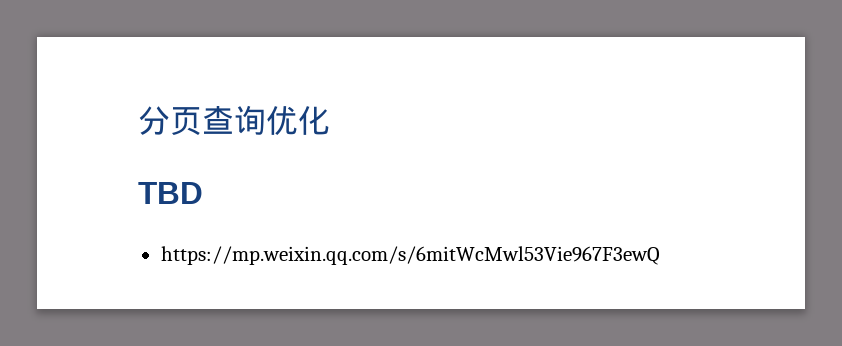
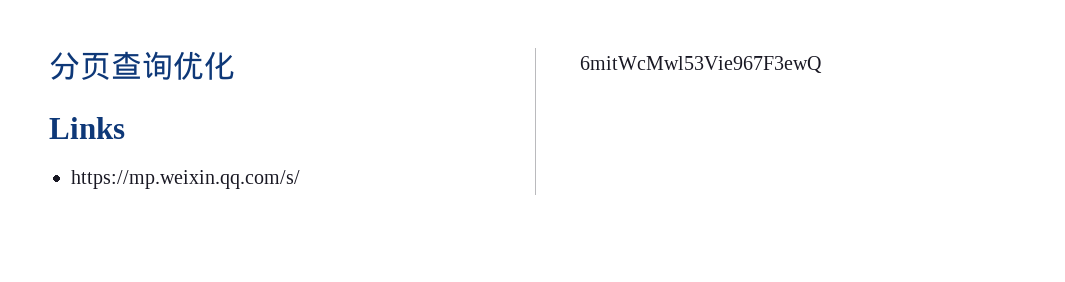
[138,182,203,204] TBD -> [49,117,125,139] Links

